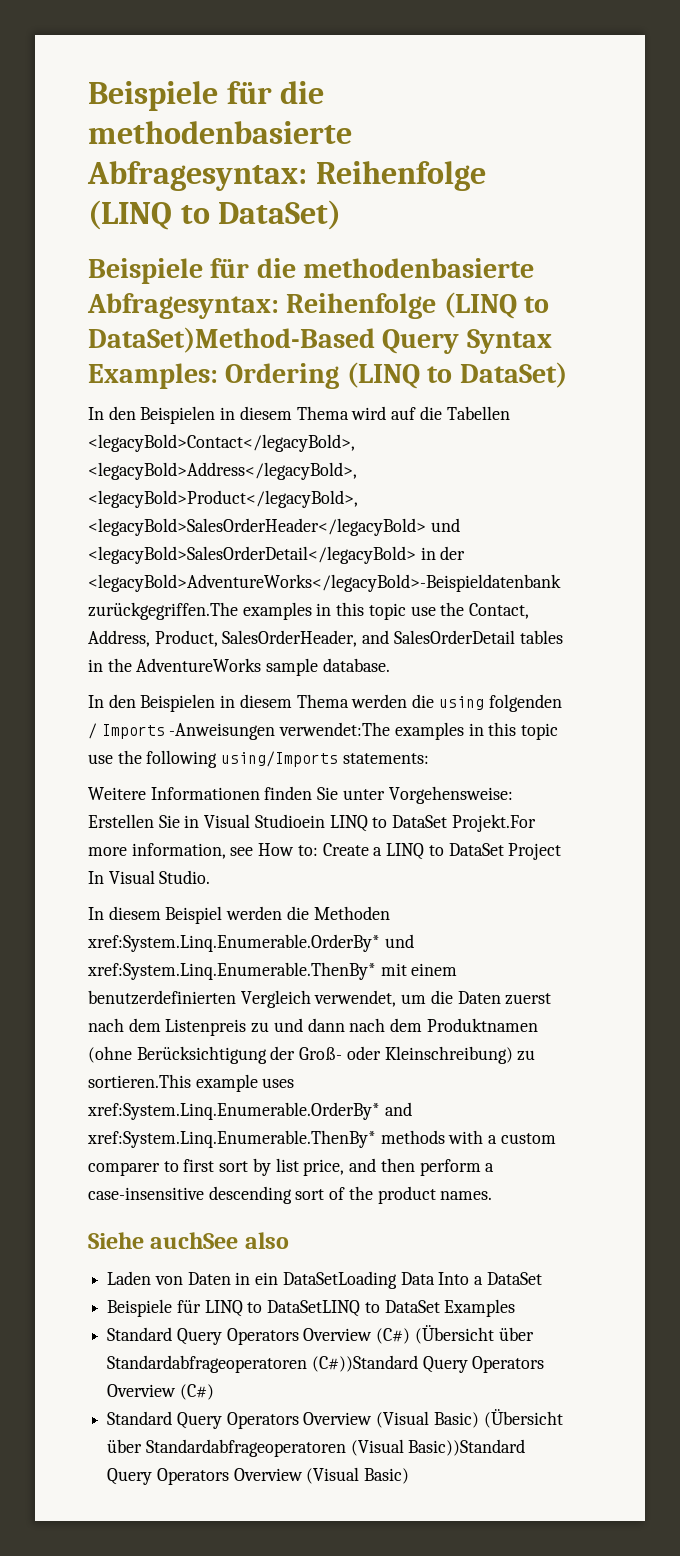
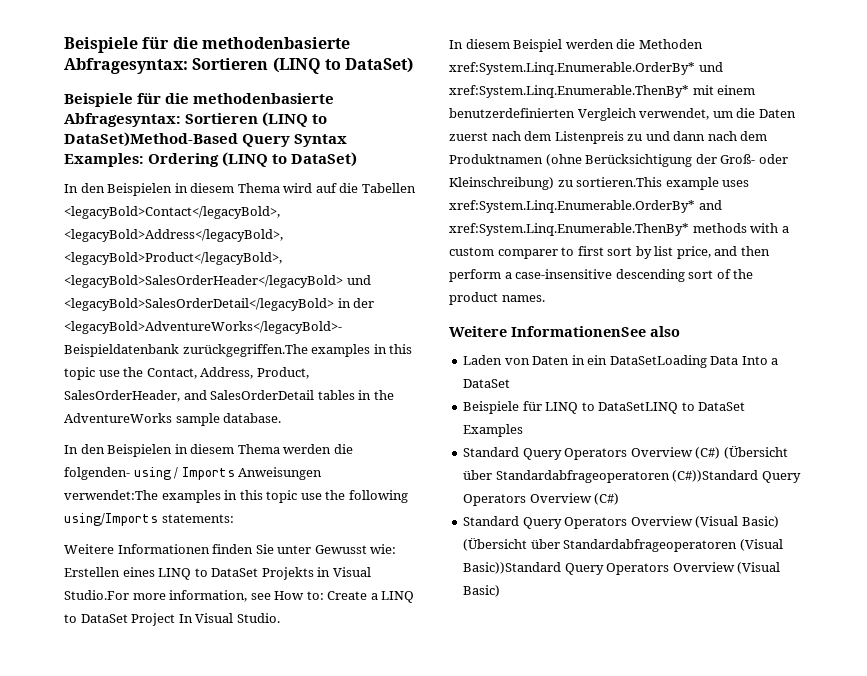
[88,81,325,111] [88,121,352,144] [87,161,486,191] Beispiele für die methodenbasierte Abfragesyntax: Reihenfolge -> [64,36,350,53] [64,58,269,74] Beispiele für die methodenbasierte Abfragesyntax: Sortieren
[286,293,437,319] Reihenfolge -> [185,113,259,124] Sortieren
[438,694,562,712] using folgenden -> [64,467,171,480] folgenden- using
[169,723,276,740] -Anweisungen -> [238,467,323,480] Anweisungen
[388,786,513,804] [88,814,536,832] Vorgehensweise: Erstellen Sie in Visual Studioein LINQ to DataSet Projekt.For -> [314,544,397,554] [64,567,371,580] [64,590,129,600] Gewusst wie: Erstellen eines LINQ to DataSet Projekts in Visual Studio.For
[88,1232,239,1249] Siehe auchSee -> [449,326,646,337] Weitere InformationenSee

